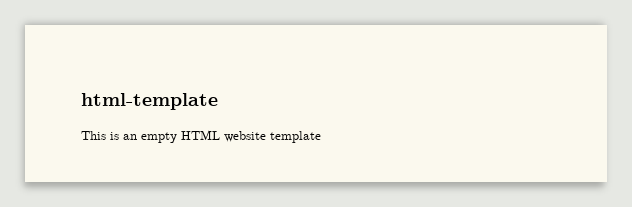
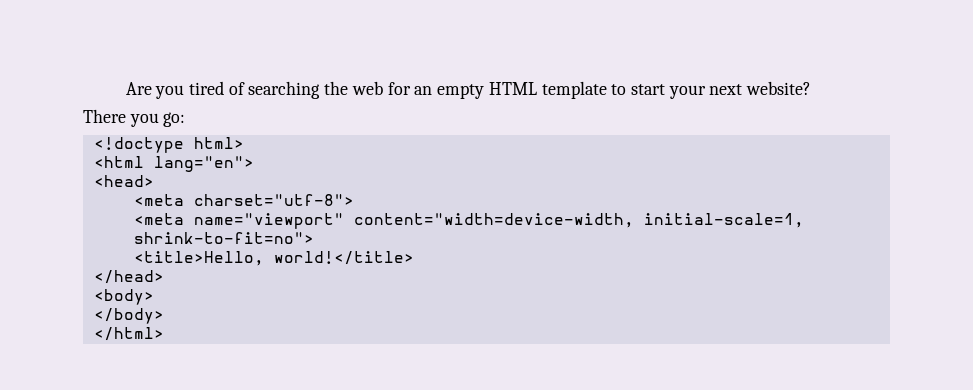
[81,93,218,110] [81,130,321,143] html-template // This is an empty HTML website template -> [125,81,812,99] [83,109,186,127] [93,137,244,153] [93,156,254,172] [93,175,154,187] [133,194,354,206] [133,213,804,229] [133,232,314,244] [133,251,414,266] [93,270,164,284] [93,289,154,305] [93,308,164,324] [93,327,164,341] Are you tired of searching the web for an empty HTML template to start your next website? // There you go: // <!doctype html> // <html lang="en"> // <head> // <meta charset="utf-8"> // <meta name="viewport" content="width=device-width, initial-scale=1, shrink-to-fit=no"> // <title>Hello, world!</title> // </head> // <body> // </body> // </html>

